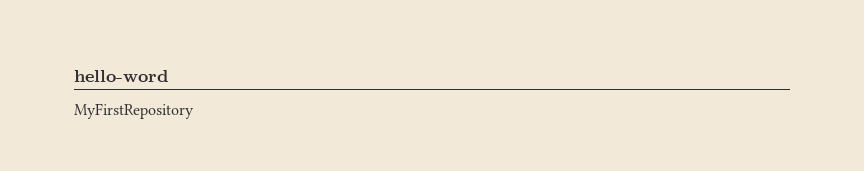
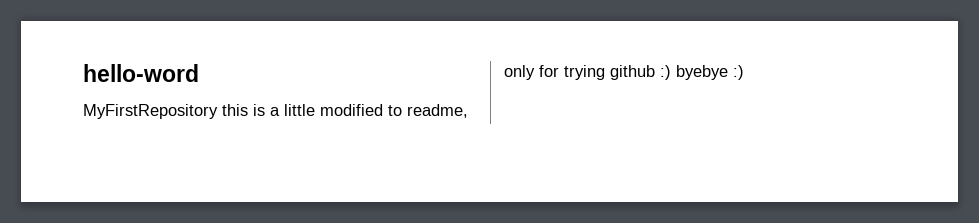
(194, 111) none -> [222,104,468,118] [504,65,744,80] this is a little modified to readme, only for trying github :) byebye :)

